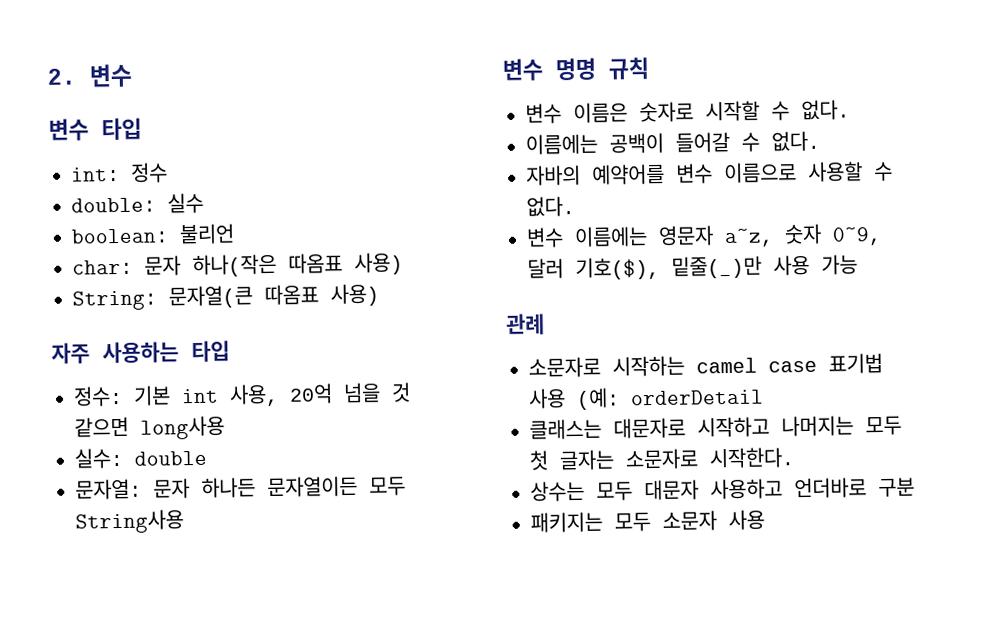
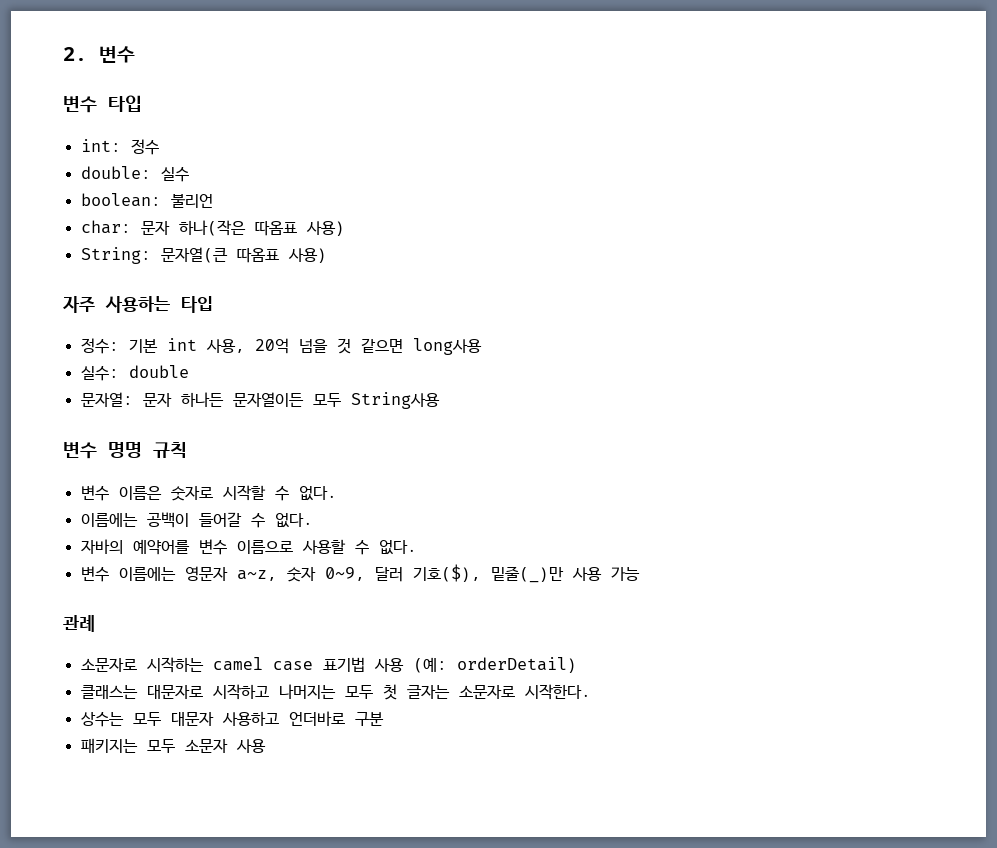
[630,389,764,406] orderDetail -> [456,657,577,673] orderDetail)

